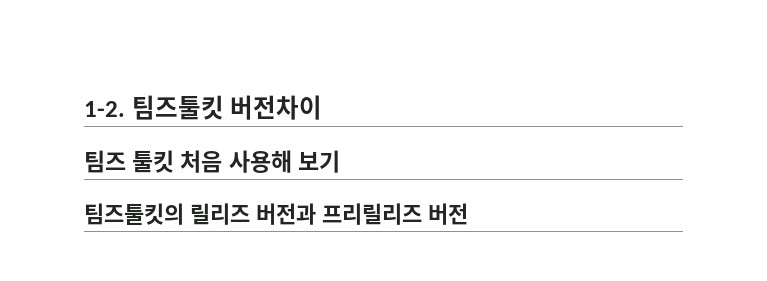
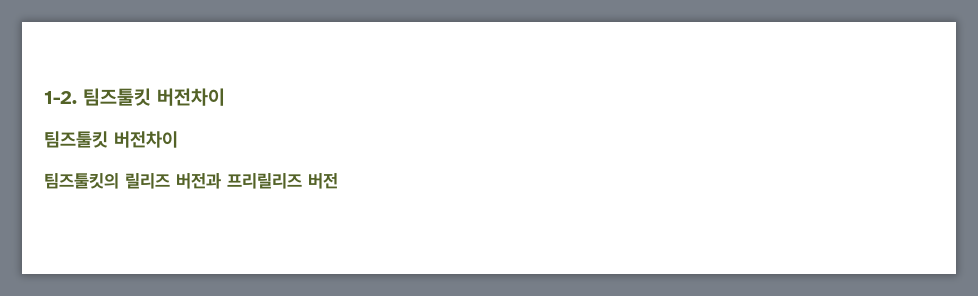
[84,150,340,173] 팀즈 툴킷 처음 사용해 보기 -> [44,131,178,148] 팀즈툴킷 버전차이

